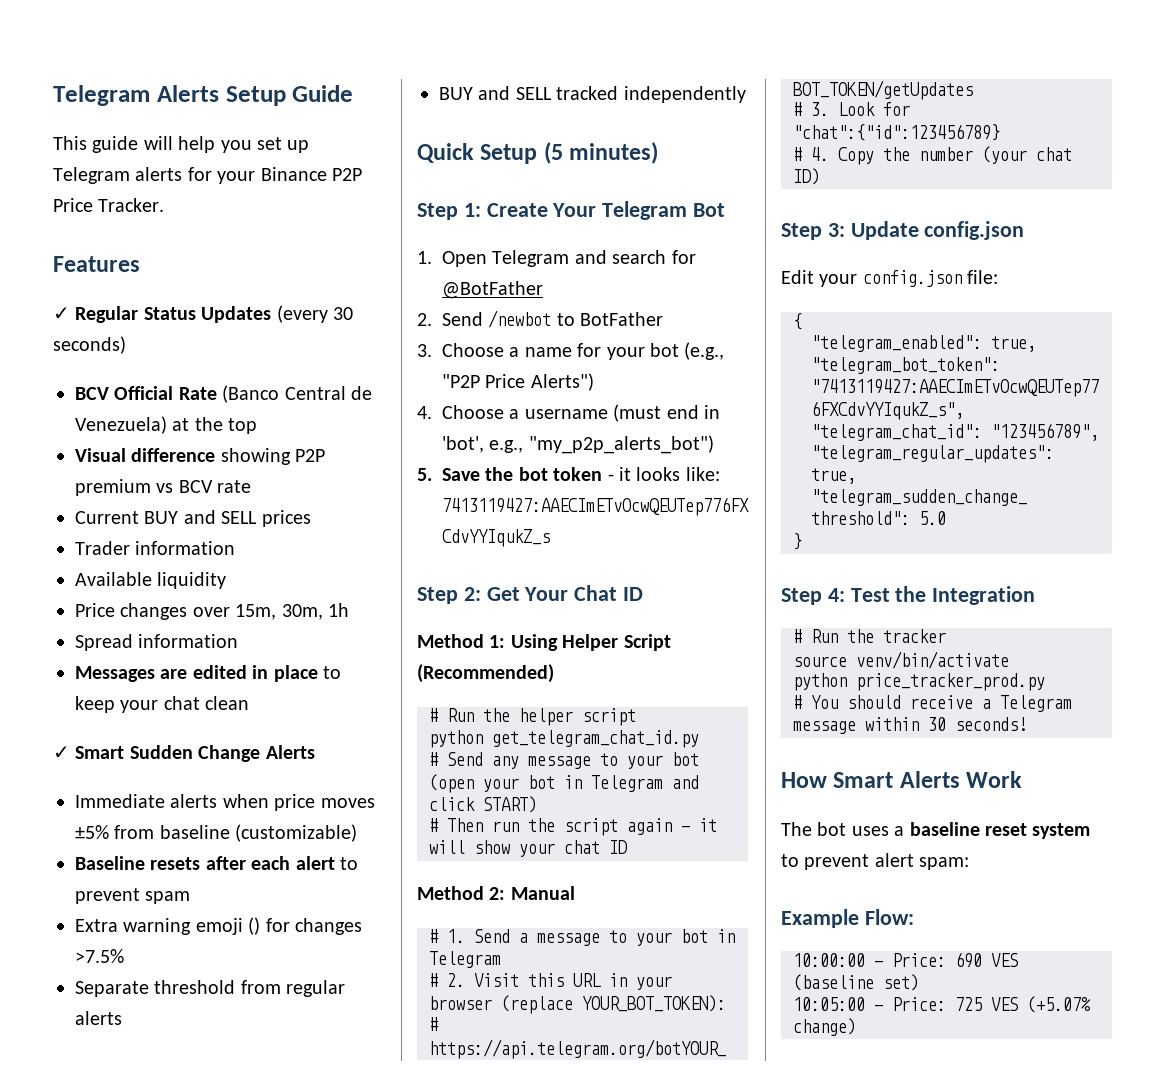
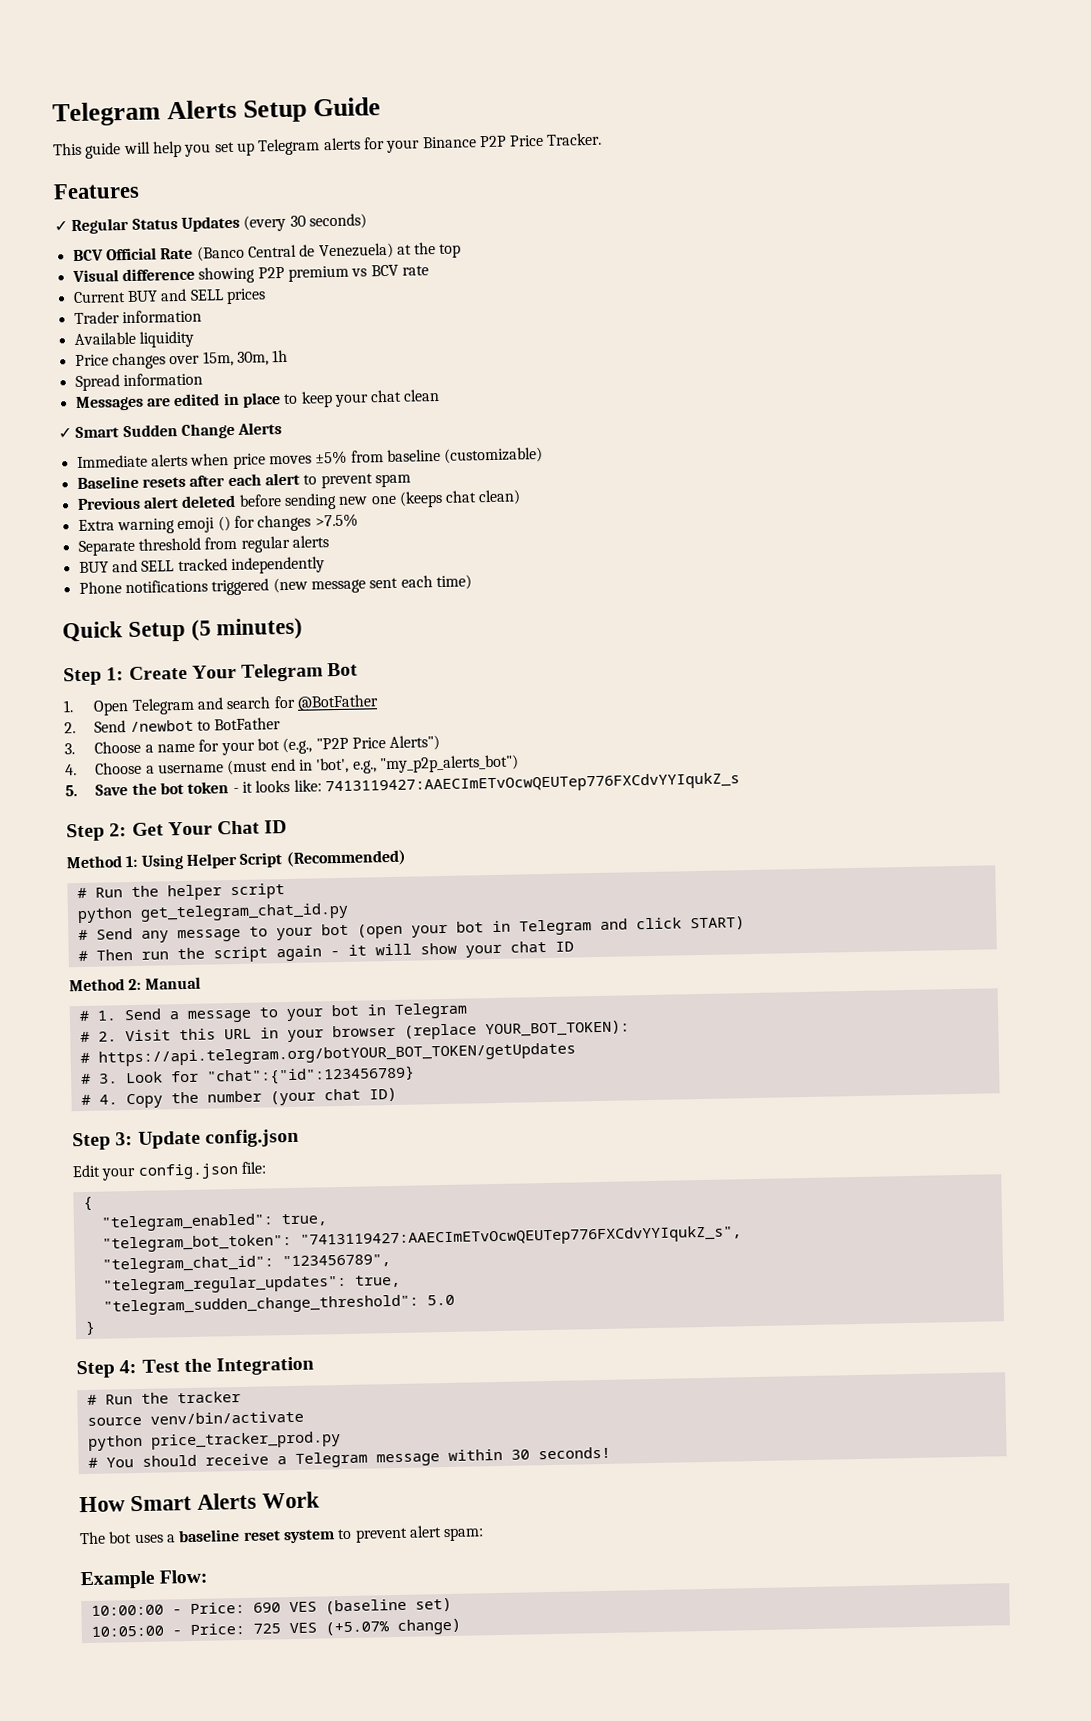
(191, 897) none -> [76,489,522,511] // Previous alert deleted before sending new one (keeps chat clean)
(746, 94) none -> [78,574,472,596] // Phone notifications triggered (new message sent each time)

